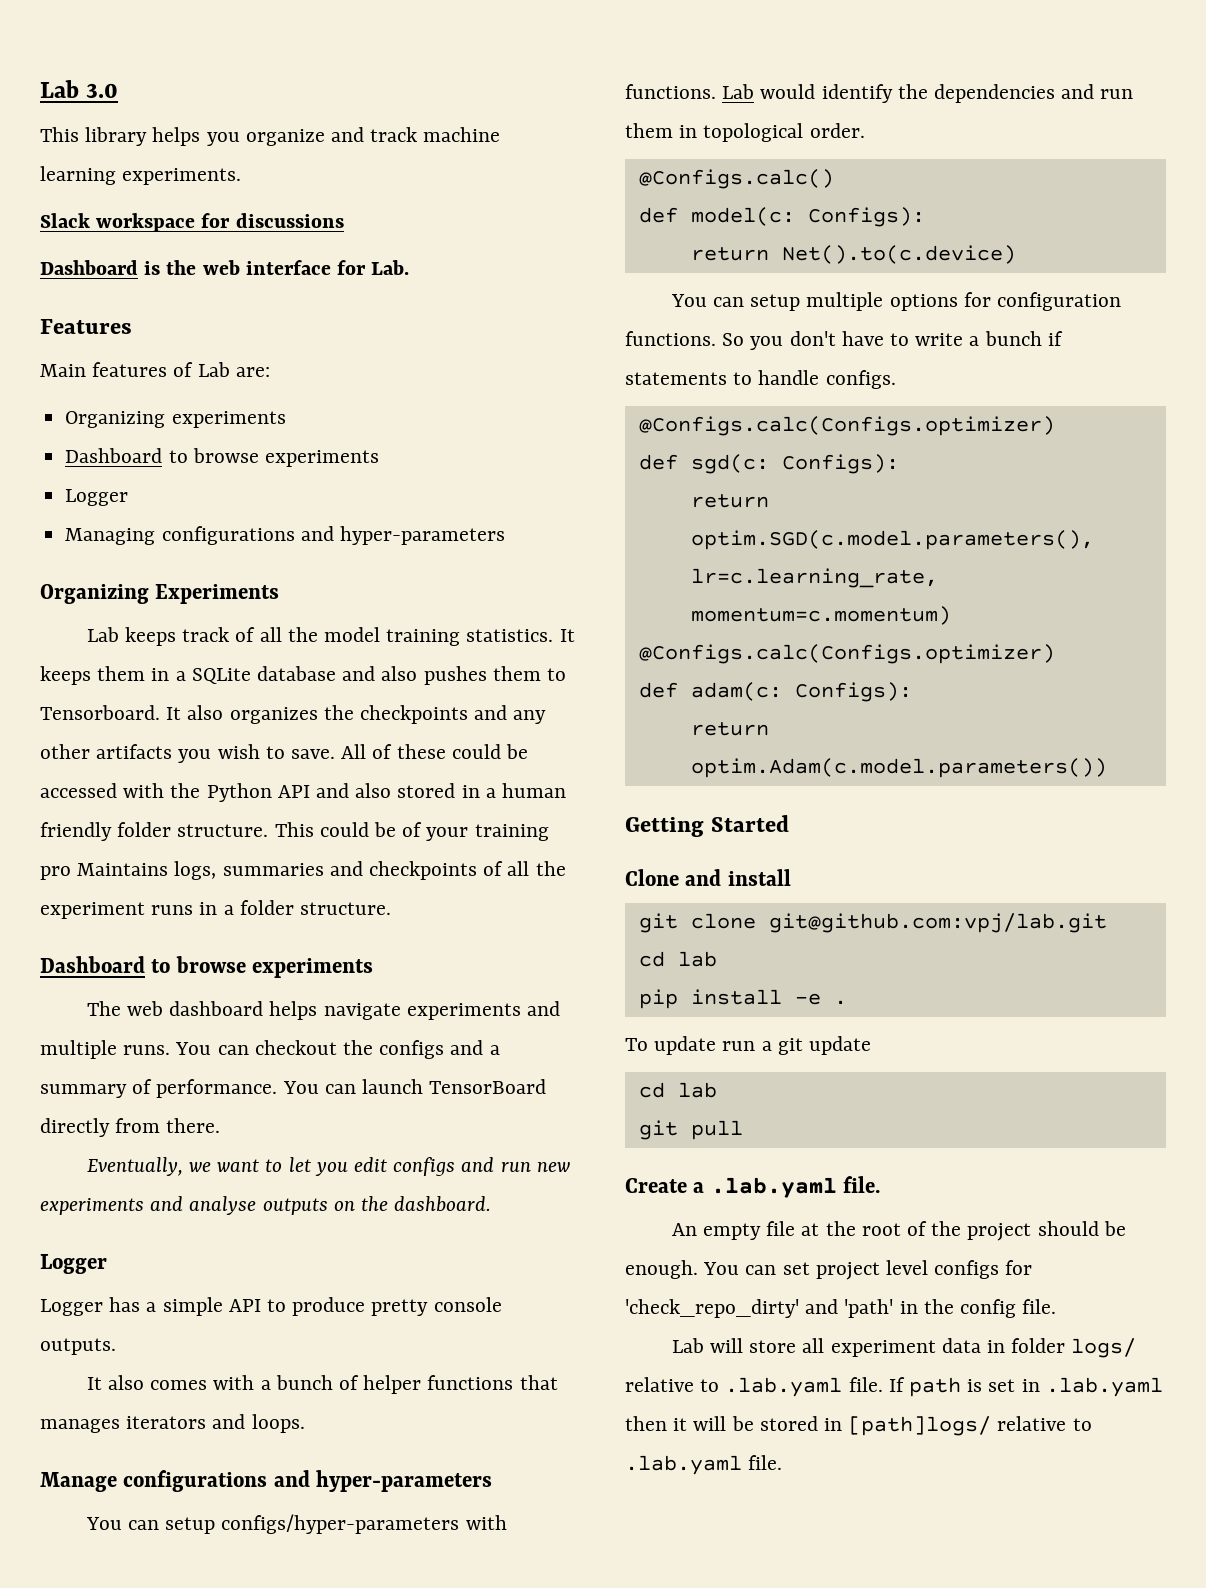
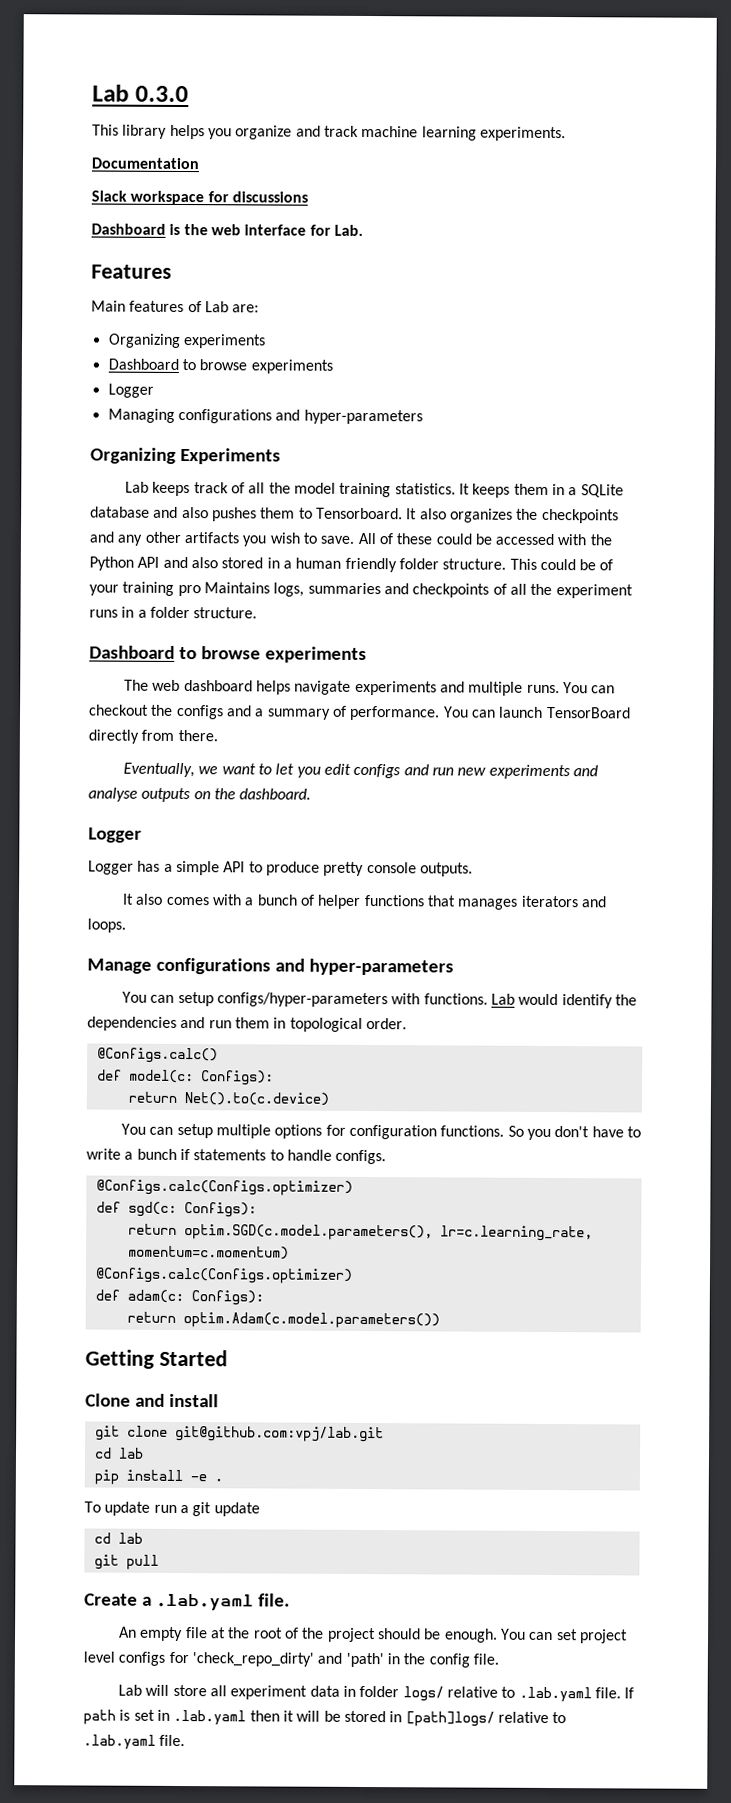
[40,80,119,98] Lab 3.0 -> [92,84,189,103] Lab 0.3.0
(242, 176) none -> [91,157,200,170] // Documentation

